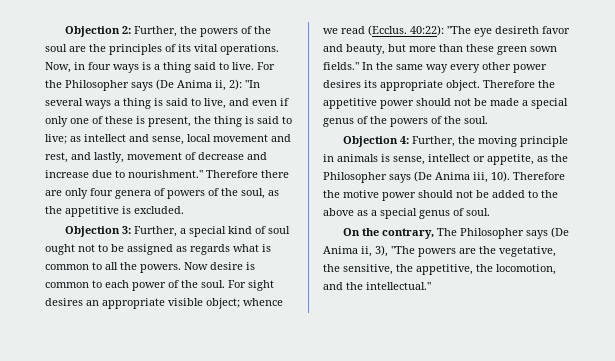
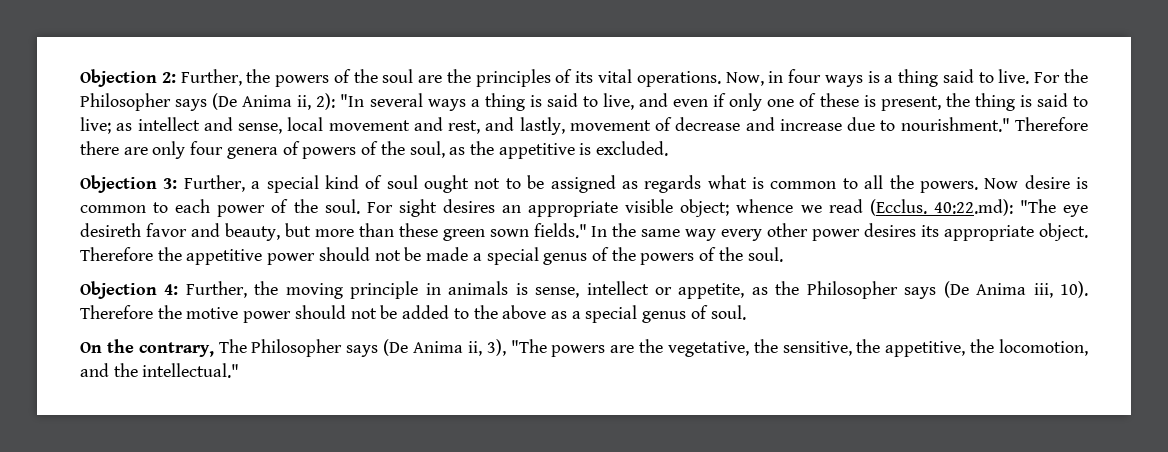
[410,25,444,36] 40:22): -> [933,199,1013,216] 40:22.md):

